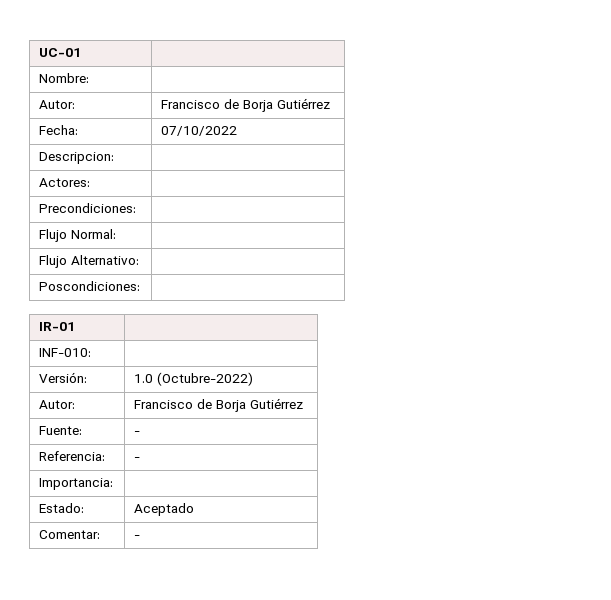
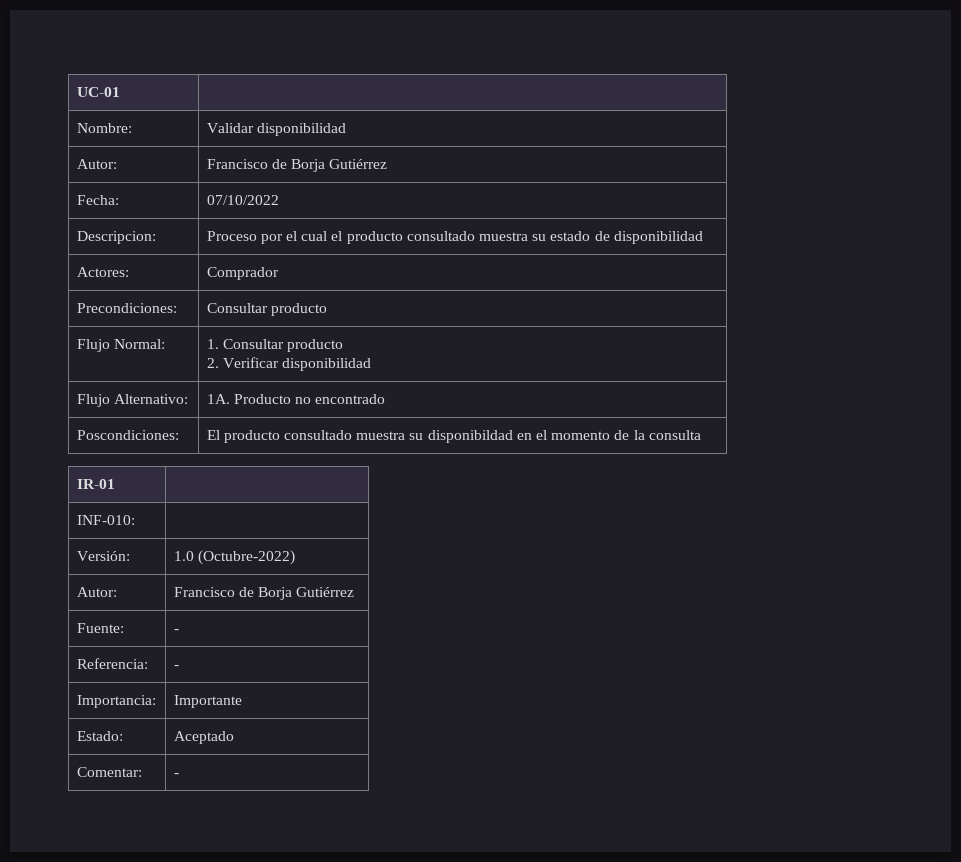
(90, 78) none -> [206,123,346,136] Validar disponibilidad
(115, 158) none -> [206,231,703,244] Proceso por el cual el producto consultado muestra su estado de disponibilidad
(91, 182) none -> [206,267,279,280] Comprador
(137, 208) none -> [206,303,327,316] Consultar producto
[39,255,140,268] [39,281,141,291] // Flujo Alternativo: | // Poscondiciones: | -> [206,339,344,352] [206,357,372,371] [76,394,188,407] [206,394,386,404] [76,430,179,440] [206,430,701,443] 1. Consultar producto // 2. Verificar disponibilidad // Flujo Alternativo: | 1A. Producto no encontrado // Poscondiciones: | El producto consultado muestra su disponibildad en el momento de la consulta
(114, 484) none -> [173,695,242,708] Importante

